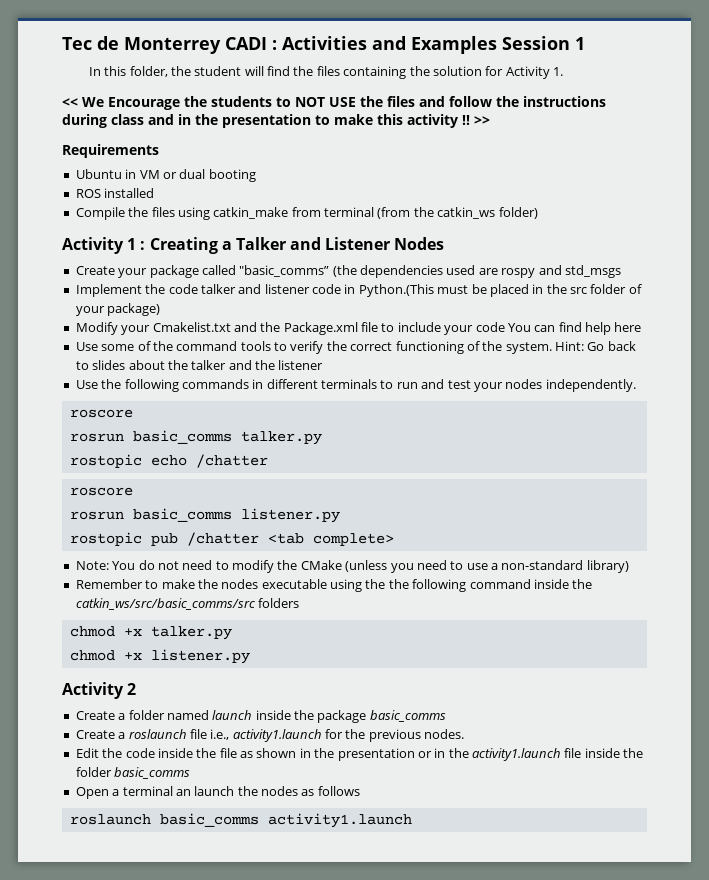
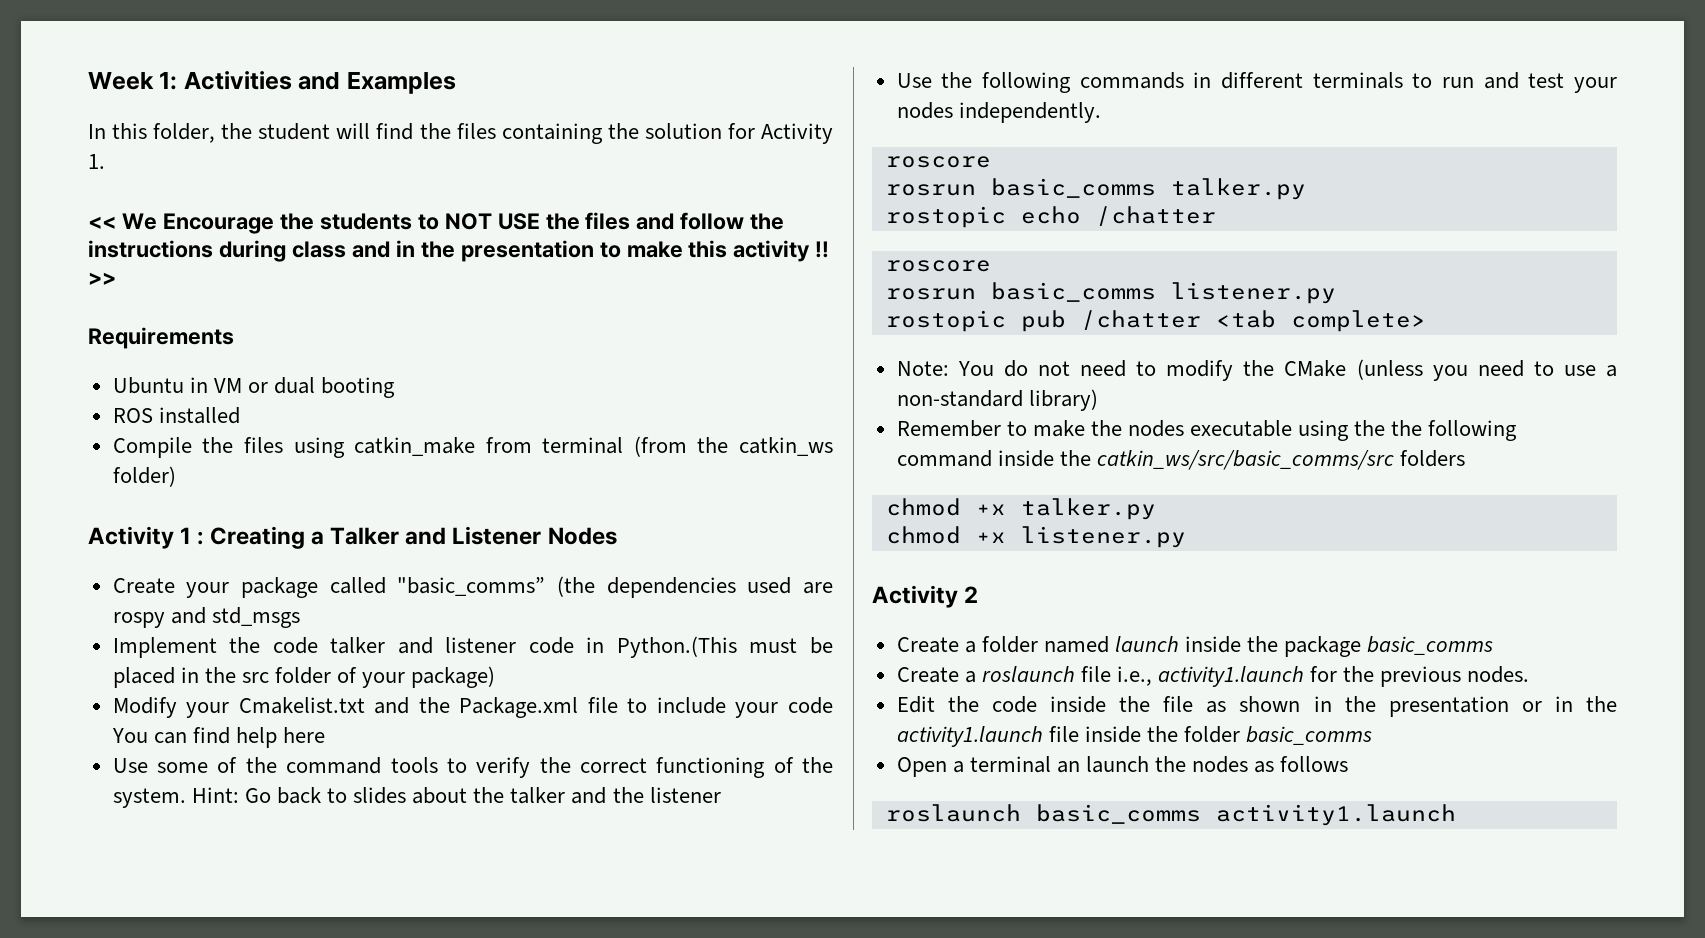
[62,36,277,54] Tec de Monterrey CADI : -> [88,72,178,90] Week 1:
[501,36,585,50] Session 1 -> (456, 83) none

